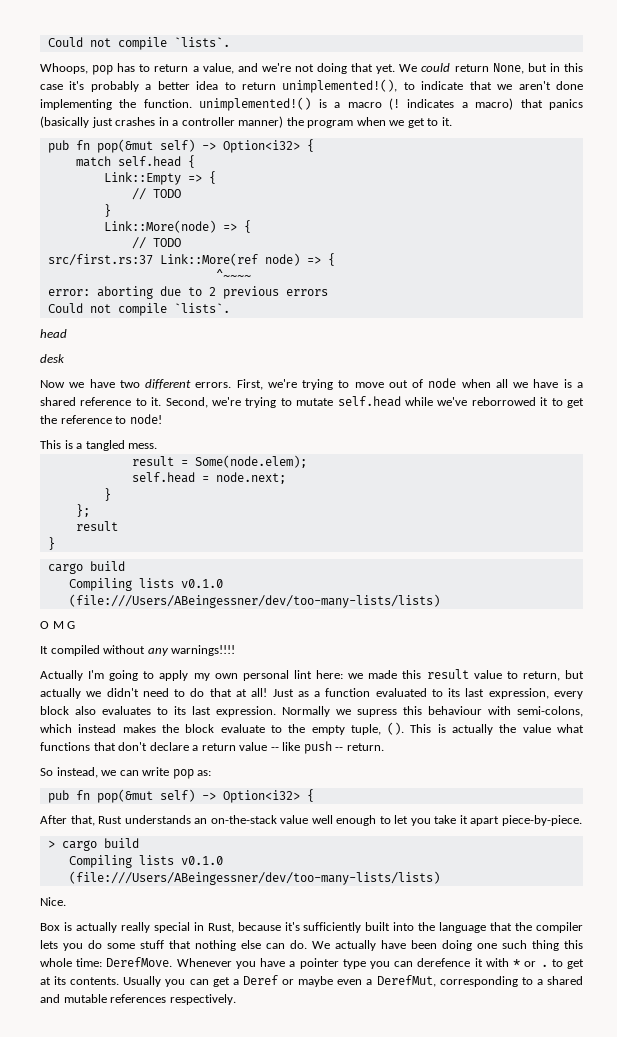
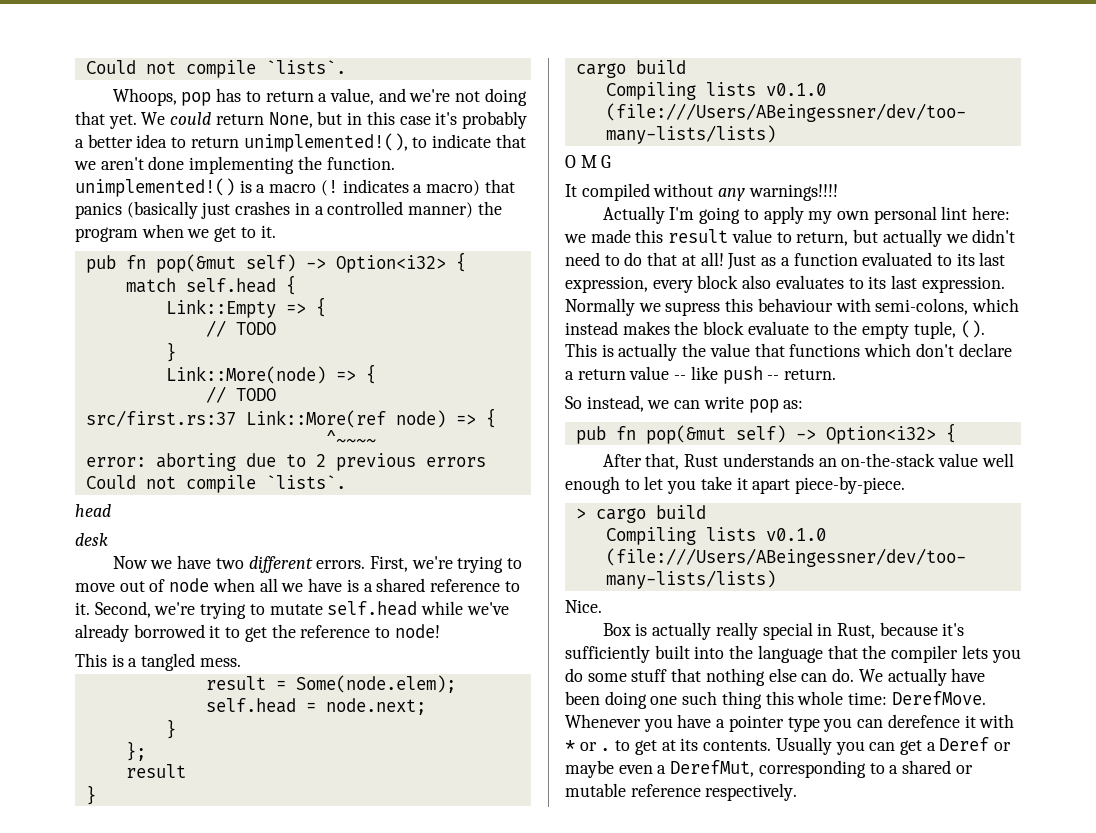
[181,117,235,126] controller -> [327,201,404,215] controlled
[471,397,536,406] reborrowed -> [75,624,205,642] already borrowed
[557,724,584,733] [40,742,116,751] what functions that -> [754,343,912,357] that functions which
[40,994,167,1003] and mutable references -> [955,765,973,774] [565,783,701,797] or mutable reference

